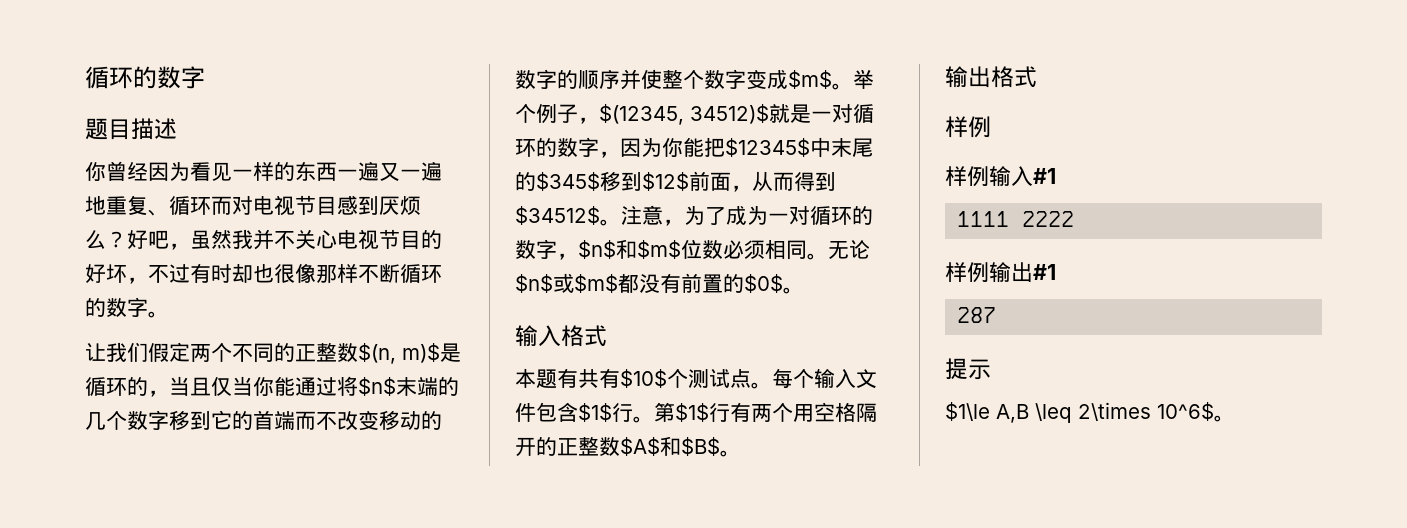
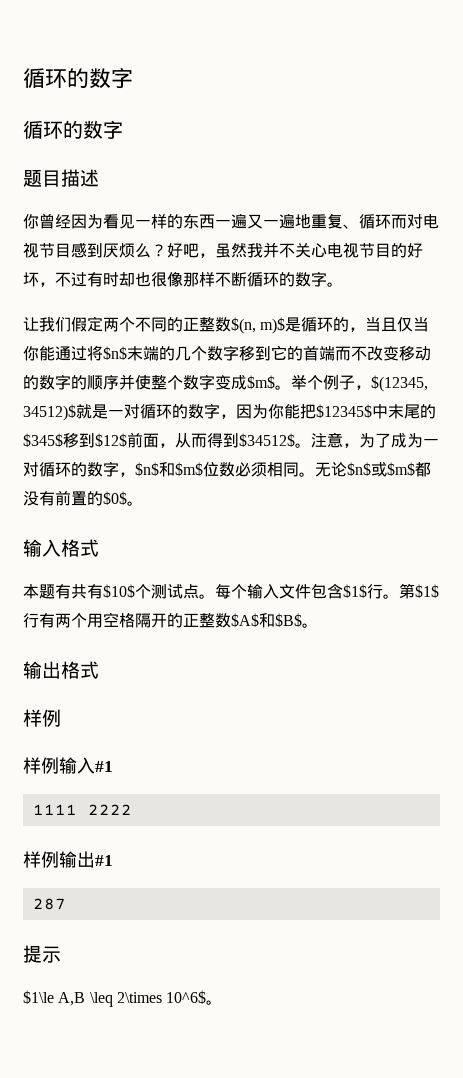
[85,66,205,89] 循环的数字 -> [23,68,133,89] [23,120,123,139] 循环的数字 // 循环的数字

